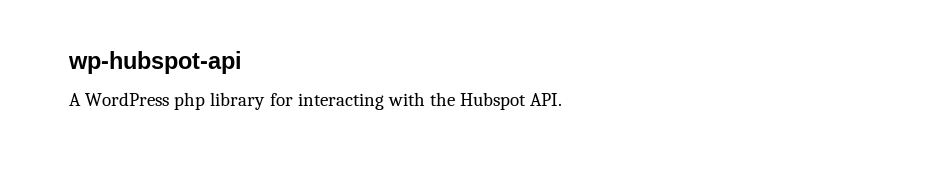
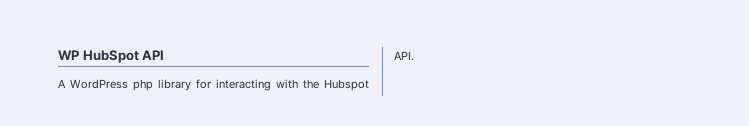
[68,51,242,74] wp-hubspot-api -> [58,50,165,63] WP HubSpot API

